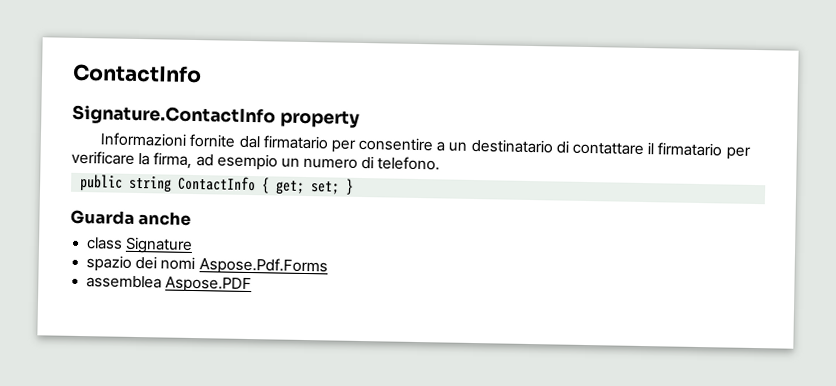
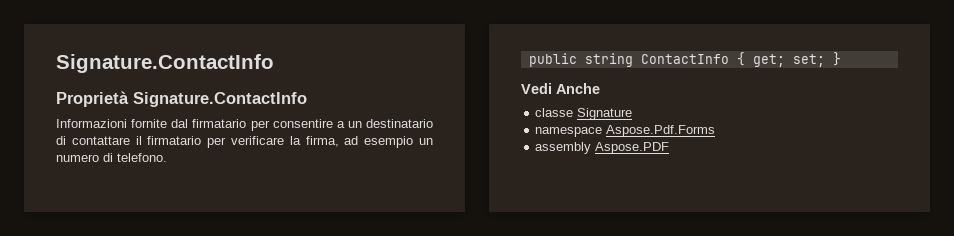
[72,63,202,84] [72,104,360,128] ContactInfo // Signature.ContactInfo property -> [56,54,274,73] [56,91,307,107] Signature.ContactInfo // Proprietà Signature.ContactInfo
[70,209,192,226] [86,236,194,255] [86,255,196,272] Guarda anche // class Signature // spazio dei nomi -> [521,83,600,94] [535,108,633,120] [535,127,603,137] Vedi Anche // classe Signature // namespace
[86,275,163,289] assemblea -> [535,142,592,154] assembly

